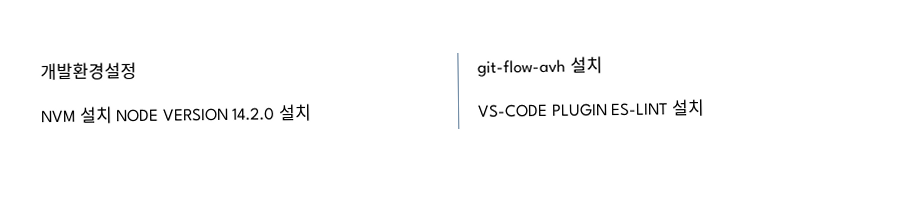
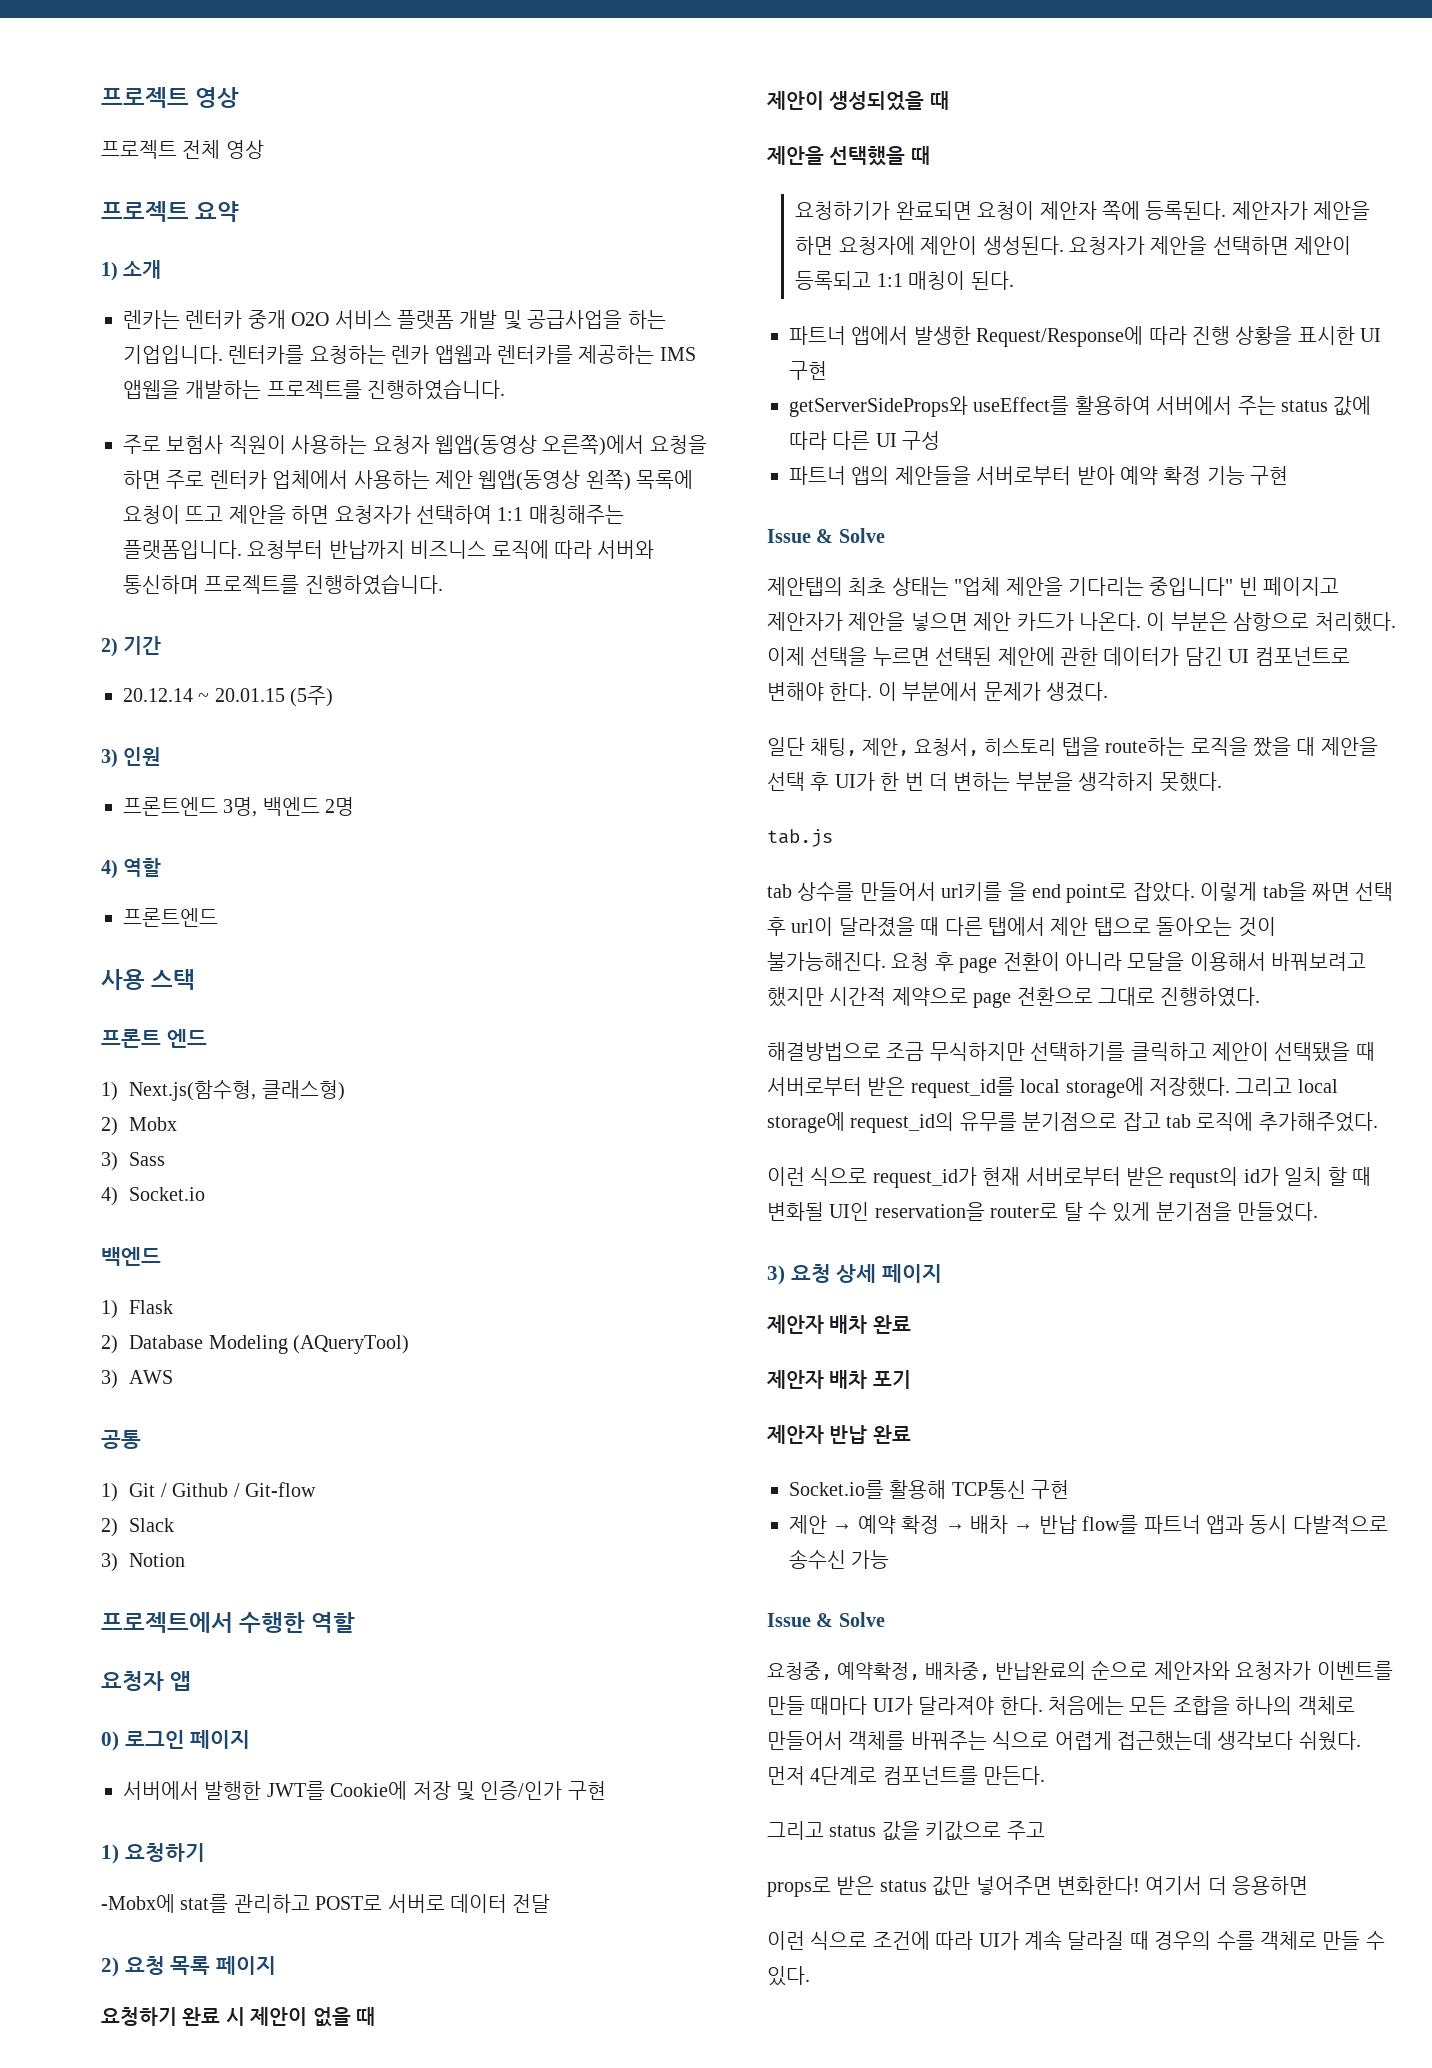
[40,61,137,81] [41,103,312,124] [477,56,603,77] [478,98,705,118] 개발환경설정 // NVM 설치 NODE VERSION 14.2.0 설치 // git-flow-avh 설치 // VS-CODE PLUGIN ES-LINT 설치 -> [101,87,240,108] [101,140,264,159] [101,201,240,222] [101,260,162,281] [123,310,666,330] [123,345,696,364] [123,379,506,400] [123,435,707,456] [123,470,694,491] [123,505,624,524] [123,540,655,560] [123,574,443,595] [101,636,162,657] [123,686,334,707] [101,747,162,768] [123,797,355,817] [101,858,162,879] [123,908,218,927] [101,969,196,990] [101,1029,207,1048] [101,1080,345,1101] [101,1117,178,1136] [101,1152,166,1171] [101,1187,206,1206] [101,1247,161,1266] [101,1300,174,1319] [101,1335,410,1354] [101,1370,174,1389] [101,1430,141,1449] [101,1482,317,1502] [101,1518,175,1537] [101,1553,186,1572] [101,1612,356,1633] [101,1671,191,1691] [101,1730,251,1751] [123,1781,606,1801] [101,1843,205,1864] [101,1894,551,1913] [101,1956,277,1977] [101,2007,375,2027] [767,91,949,111] [767,146,930,166] [795,201,1371,220] [795,236,1352,255] [795,271,1014,290] [789,326,1382,347] [789,361,827,380] [789,396,1372,417] [789,431,941,450] [789,466,1289,485] [767,528,885,543] [767,577,1340,596] [767,612,1396,632] [767,647,1350,666] [767,682,1108,702] [767,737,1378,757] [767,772,1222,792] [767,829,833,847] [767,882,1394,903] [767,917,1276,937] [767,952,1367,973] [767,987,1261,1008] [767,1042,1375,1062] [767,1077,1338,1098] [767,1112,1378,1133] [767,1167,1371,1188] [767,1202,1319,1222] [767,1264,943,1285] [767,1315,911,1334] [767,1370,911,1389] [767,1425,911,1444] [789,1480,1070,1499] [789,1515,1388,1534] [789,1549,890,1569] [767,1612,885,1627] [767,1660,1393,1680] [767,1696,1355,1715] [767,1731,1361,1751] [767,1766,1046,1785] [767,1821,1045,1841] [767,1876,1309,1897] [767,1930,1385,1950] [767,1966,810,1986] 프로젝트 영상 // 프로젝트 전체 영상 // 프로젝트 요약 // 1) 소개 // 렌카는 렌터카 중개 O2O 서비스 플랫폼 개발 및 공급사업을 하는 기업입니다. 렌터카를 요청하는 렌카 앱웹과 렌터카를 제공하는 IMS 앱웹을 개발하는 프로젝트를 진행하였습니다. // 주로 보험사 직원이 사용하는 요청자 웹앱(동영상 오른쪽)에서 요청을 하면 주로 렌터카 업체에서 사용하는 제안 웹앱(동영상 왼쪽) 목록에 요청이 뜨고 제안을 하면 요청자가 선택하여 1:1 매칭해주는 플랫폼입니다. 요청부터 반납까지 비즈니스 로직에 따라 서버와 통신하며 프로젝트를 진행하였습니다. // 2) 기간 // 20.12.14 ~ 20.01.15 (5주) // 3) 인원 // 프론트엔드 3명, 백엔드 2명 // 4) 역할 // 프론트엔드 // 사용 스택 // 프론트 엔드 // 1) Next.js(함수형, 클래스형) // 2) Mobx // 3) Sass // 4) Socket.io // 백엔드 // 1) Flask // 2) Database Modeling (AQueryTool) // 3) AWS // 공통 // 1) Git / Github / Git-flow // 2) Slack // 3) Notion // 프로젝트에서 수행한 역할 // 요청자 앱 // 0) 로그인 페이지 // 서버에서 발행한 JWT를 Cookie에 저장 및 인증/인가 구현 // 1) 요청하기 // -Mobx에 stat를 관리하고 POST로 서버로 데이터 전달 // 2) 요청 목록 페이지 // 요청하기 완료 시 제안이 없을 때 // 제안이 생성되었을 때 // 제안을 선택했을 때 // 요청하기가 완료되면 요청이 제안자 쪽에 등록된다. 제안자가 제안을 하면 요청자에 제안이 생성된다. 요청자가 제안을 선택하면 제안이 등록되고 1:1 매칭이 된다. // 파트너 앱에서 발생한 Request/Response에 따라 진행 상황을 표시한 UI 구현 // getServerSideProps와 useEffect를 활용하여 서버에서 주는 status 값에 따라 다른 UI 구성 // 파트너 앱의 제안들을 서버로부터 받아 예약 확정 기능 구현 // Issue & Solve // 제안탭의 최초 상태는 "업체 제안을 기다리는 중입니다" 빈 페이지고 제안자가 제안을 넣으면 제안 카드가 나온다. 이 부분은 삼항으로 처리했다. 이제 선택을 누르면 선택된 제안에 관한 데이터가 담긴 UI 컴포넌트로 변해야 한다. 이 부분에서 문제가 생겼다. // 일단 채팅, 제안, 요청서, 히스토리 탭을 route하는 로직을 짰을 대 제안을 선택 후 UI가 한 번 더 변하는 부분을 생각하지 못했다. // tab.js // tab 상수를 만들어서 url키를 을 end point로 잡았다. 이렇게 tab을 짜면 선택 후 url이 달라졌을 때 다른 탭에서 제안 탭으로 돌아오는 것이 불가능해진다. 요청 후 page 전환이 아니라 모달을 이용해서 바꿔보려고 했지만 시간적 제약으로 page 전환으로 그대로 진행하였다. // 해결방법으로 조금 무식하지만 선택하기를 클릭하고 제안이 선택됐을 때 서버로부터 받은 request_id를 local storage에 저장했다. 그리고 local storage에 request_id의 유무를 분기점으로 잡고 tab 로직에 추가해주었다. // 이런 식으로 request_id가 현재 서버로부터 받은 requst의 id가 일치 할 때 변화될 UI인 reservation을 router로 탈 수 있게 분기점을 만들었다. // 3) 요청 상세 페이지 // 제안자 배차 완료 // 제안자 배차 포기 // 제안자 반납 완료 // Socket.io를 활용해 TCP통신 구현 // 제안 → 예약 확정 → 배차 → 반납 flow를 파트너 앱과 동시 다발적으로 송수신 가능 // Issue & Solve // 요청중, 예약확정, 배차중, 반납완료의 순으로 제안자와 요청자가 이벤트를 만들 때마다 UI가 달라져야 한다. 처음에는 모든 조합을 하나의 객체로 만들어서 객체를 바꿔주는 식으로 어렵게 접근했는데 생각보다 쉬웠다. 먼저 4단계로 컴포넌트를 만든다. // 그리고 status 값을 키값으로 주고 // props로 받은 status 값만 넣어주면 변화한다! 여기서 더 응용하면 // 이런 식으로 조건에 따라 UI가 계속 달라질 때 경우의 수를 객체로 만들 수 있다.

